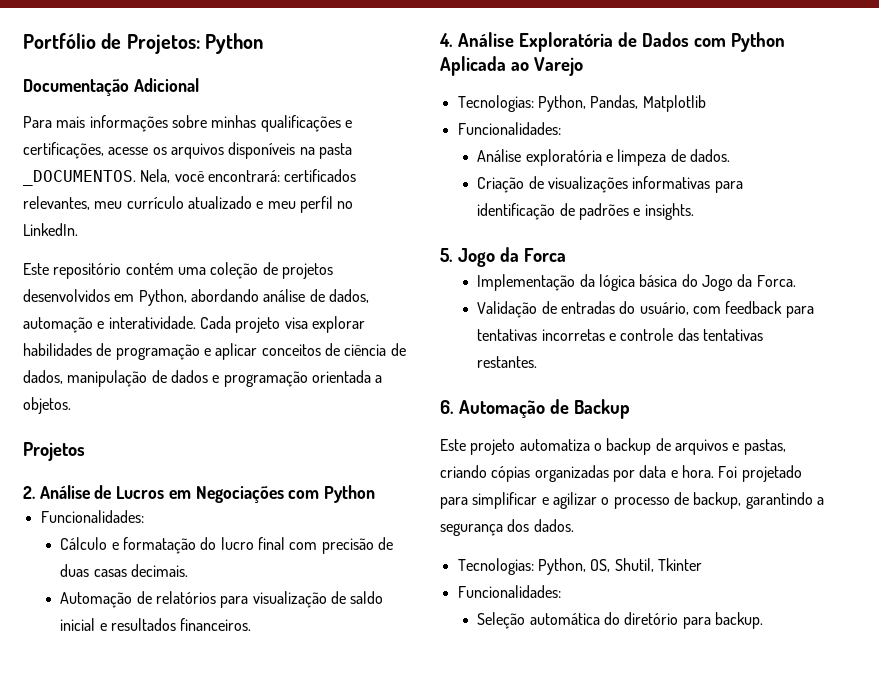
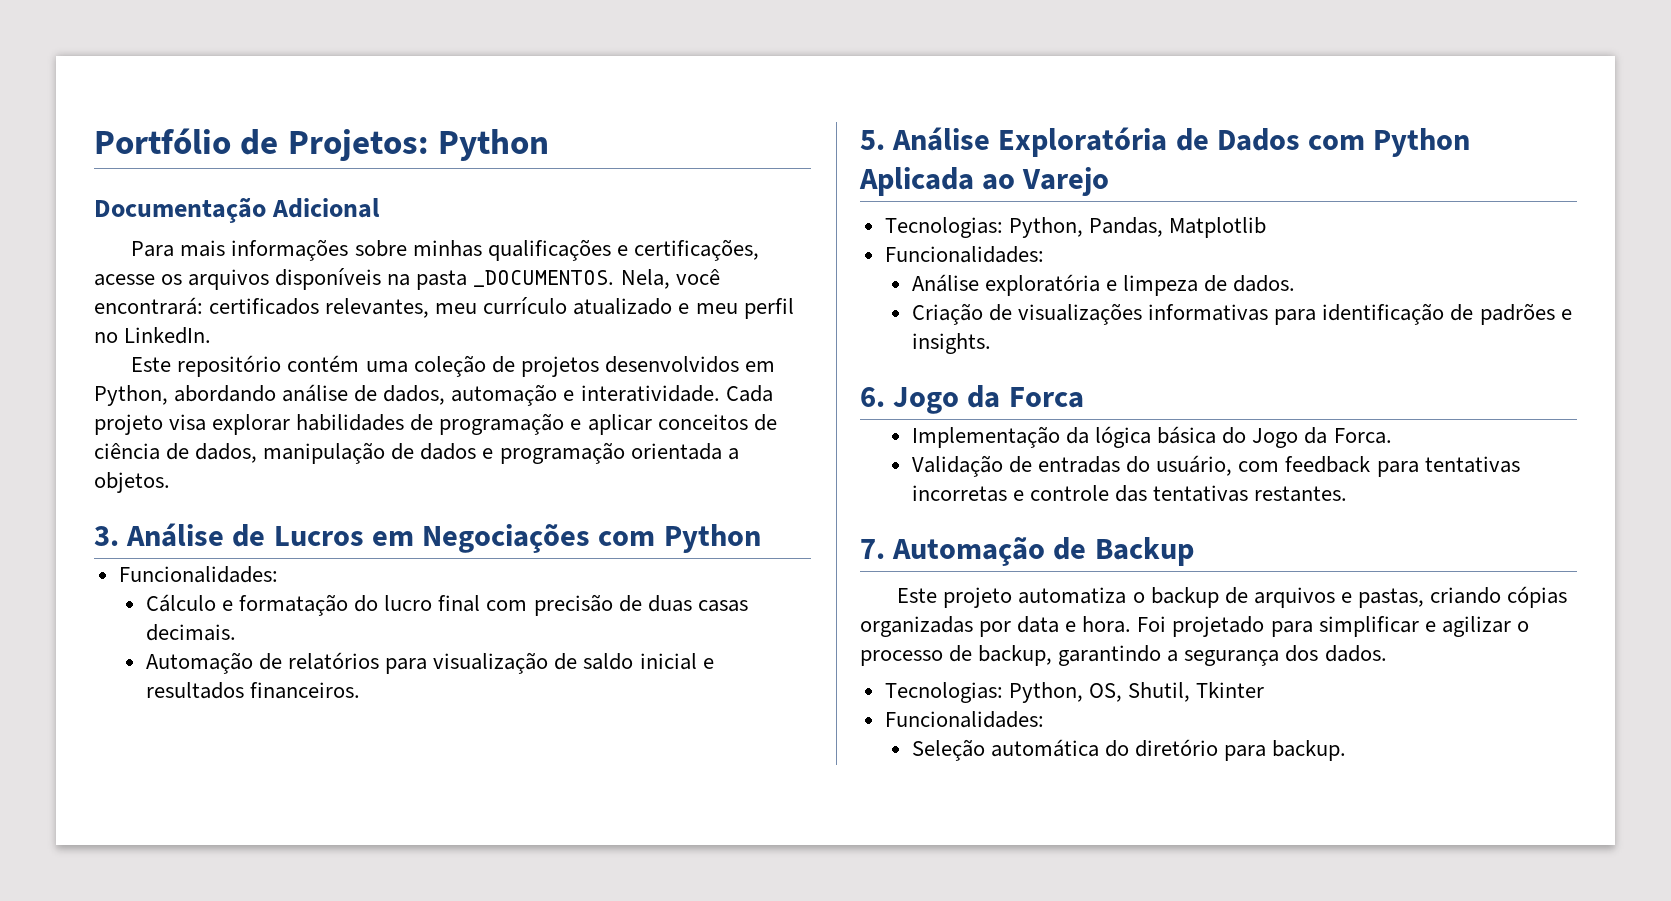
[23,442,85,461] [23,486,35,499] Projetos // 2. -> [94,526,119,546] 3.
[439,33,453,47] 4. -> [860,130,885,150] 5.
[440,248,453,262] 5. -> [860,387,885,407] 6.
[440,400,454,414] 6. -> [860,539,885,559] 7.

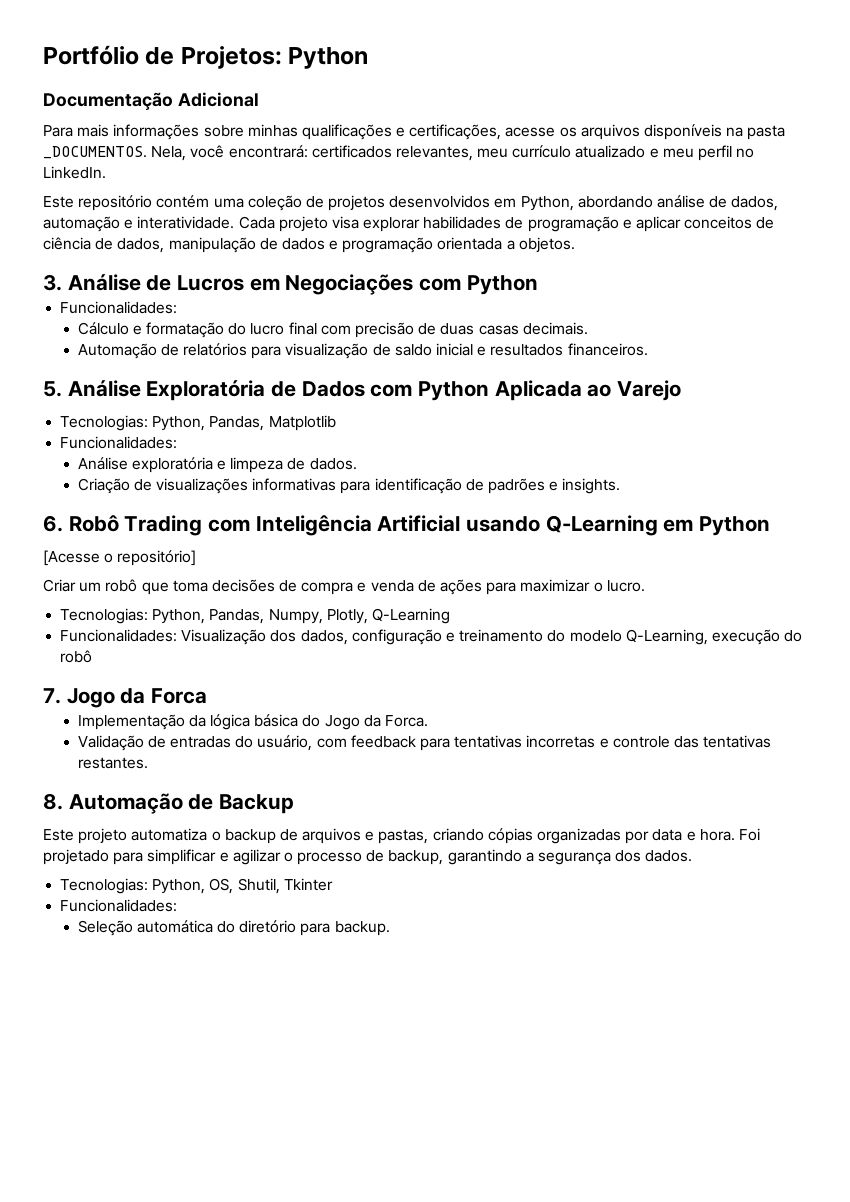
(885, 397) none -> [68,515,771,536] [43,550,197,566] [43,579,645,595] [60,608,450,624] [60,629,803,645] [60,650,93,663] [43,688,61,704] Robô Trading com Inteligência Artificial usando Q-Learning em Python // [Acesse o repositório] // Criar um robô que toma decisões de compra e venda de ações para maximizar o lucro. // Tecnologias: Python, Pandas, Numpy, Plotly, Q-Learning // Funcionalidades: Visualização dos dados, configuração e treinamento do modelo Q-Learning, execução do robô // 7.
[860,539,885,559] 7. -> [43,793,63,810] 8.

